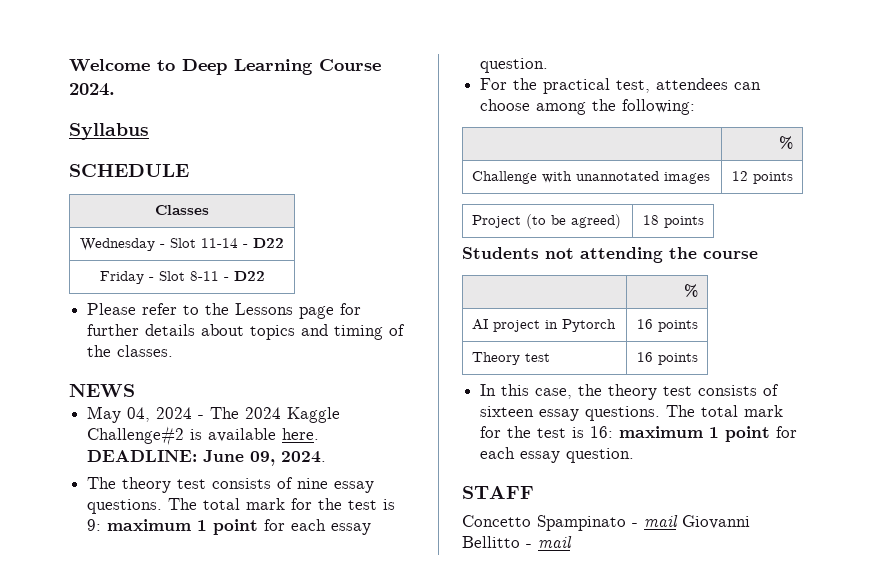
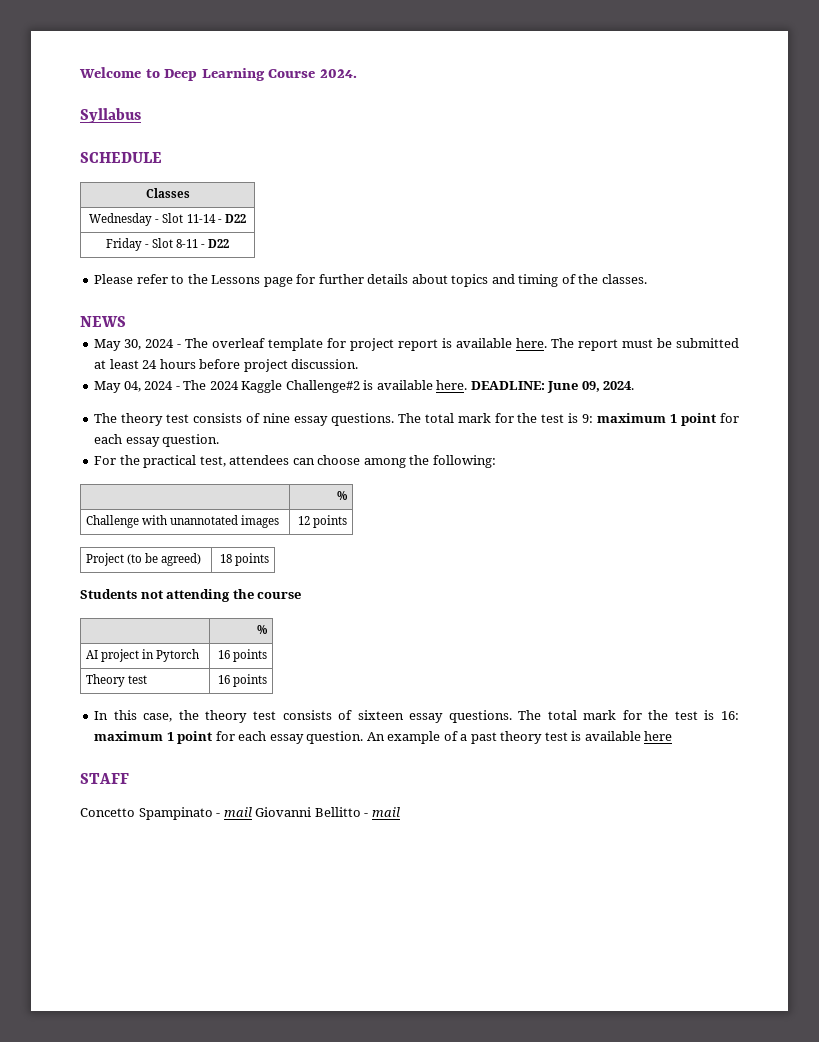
(135, 390) none -> [94,338,740,351] [94,359,359,372] // May 30, 2024 - The overleaf template for project report is available here. The report must be submitted at least 24 hours before project discussion.
(635, 455) none -> [366,731,673,744] An example of a past theory test is available here

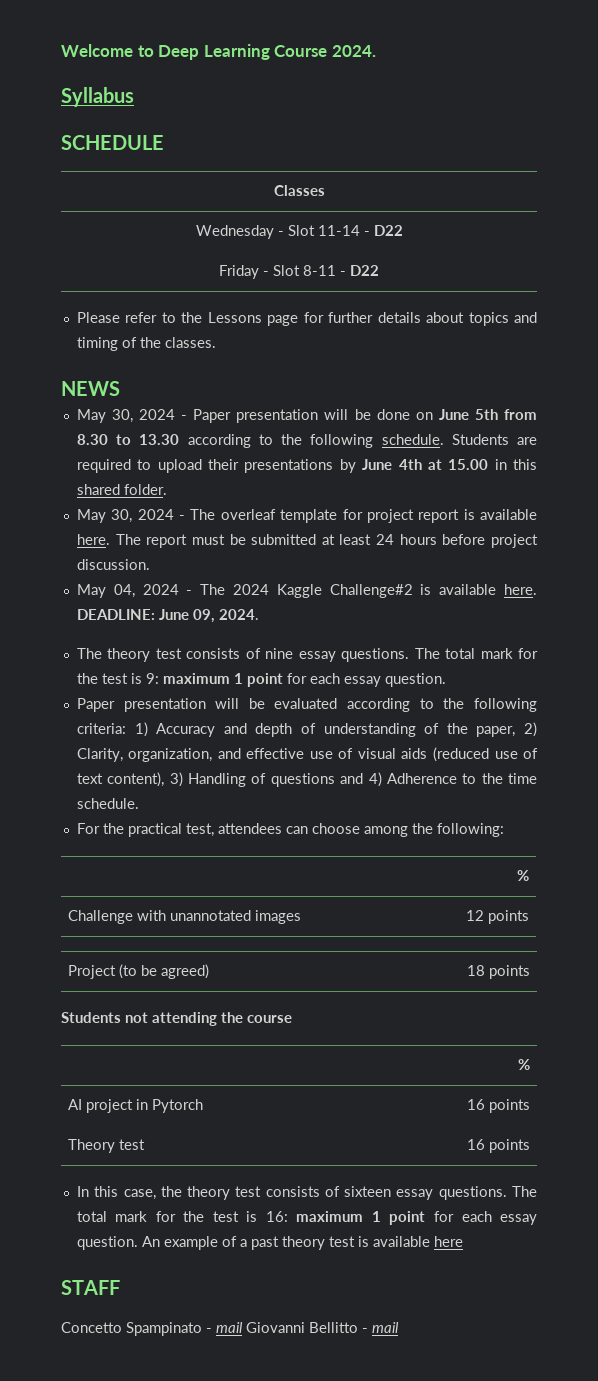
(126, 321) none -> [76,409,537,423] [76,434,537,448] [76,459,537,473] [76,484,167,495] // May 30, 2024 - Paper presentation will be done on June 5th from 8.30 to 13.30 according to the following schedule. Students are required to upload their presentations by June 4th at 15.00 in this shared folder.
(220, 440) none -> [76,698,538,712] [76,722,537,737] [76,747,538,762] [76,772,537,787] [76,798,139,809] // Paper presentation will be evaluated according to the following criteria: 1) Accuracy and depth of understanding of the paper, 2) Clarity, organization, and effective use of visual aids (reduced use of text content), 3) Handling of questions and 4) Adherence to the time schedule.

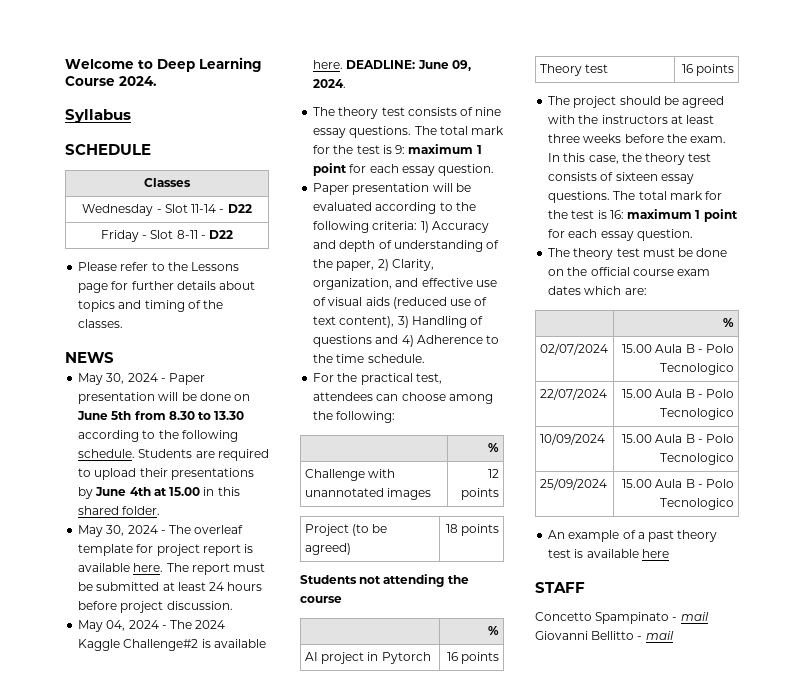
(531, 1146) none -> [548,96,725,108] [548,115,715,124] [548,134,727,143] The project should be agreed with the instructors at least three weeks before the exam.
(138, 1243) none -> [548,248,728,260] [548,267,711,276] [548,286,647,295] [723,318,735,327] [539,343,608,355] [622,344,735,353] [660,363,735,375] [539,388,607,400] [622,389,735,398] [660,408,735,420] [539,433,605,445] [622,434,735,443] [660,453,735,465] [539,478,607,490] [622,479,735,488] [660,498,735,510] // The theory test must be done on the official course exam dates which are: // | % // 02/07/2024 | 15.00 Aula B - Polo Tecnologico // 22/07/2024 | 15.00 Aula B - Polo Tecnologico // 10/09/2024 | 15.00 Aula B - Polo Tecnologico // 25/09/2024 | 15.00 Aula B - Polo Tecnologico //

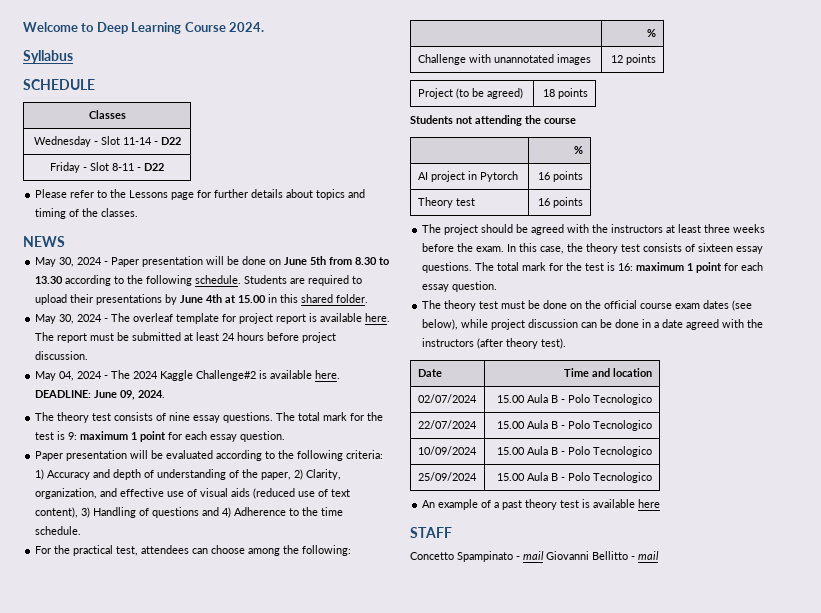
[584,286,647,295] [723,318,735,327] which are: // | % -> [732,300,753,311] [422,319,764,330] [422,338,567,349] [417,369,442,377] [564,368,653,377] (see below), while project discussion can be done in a date agreed with the instructors (after theory test). // Date | Time and location

